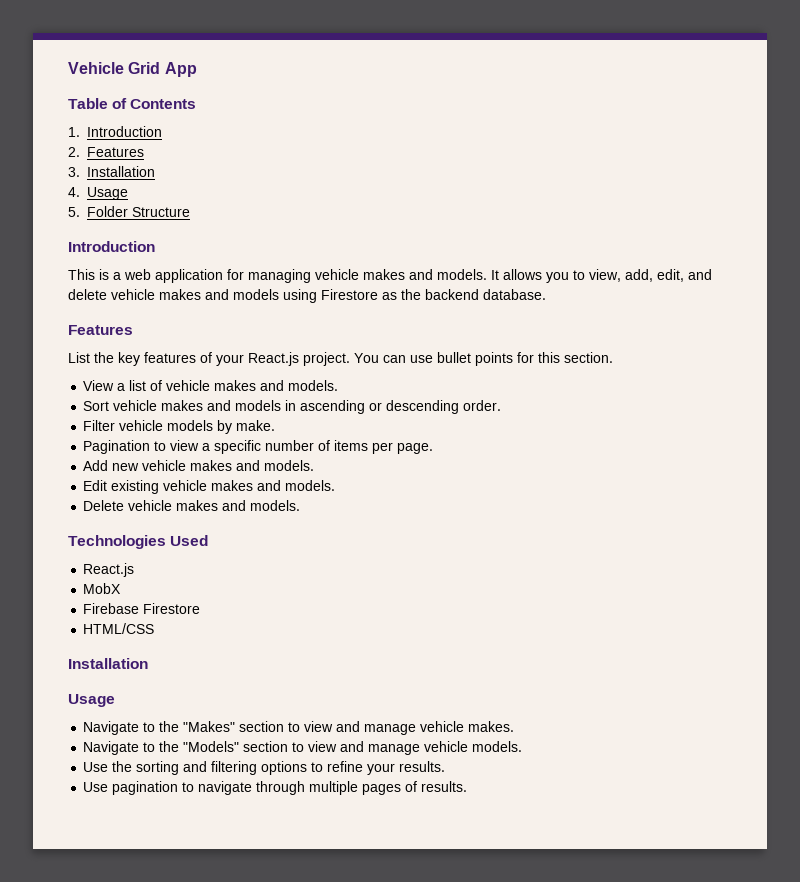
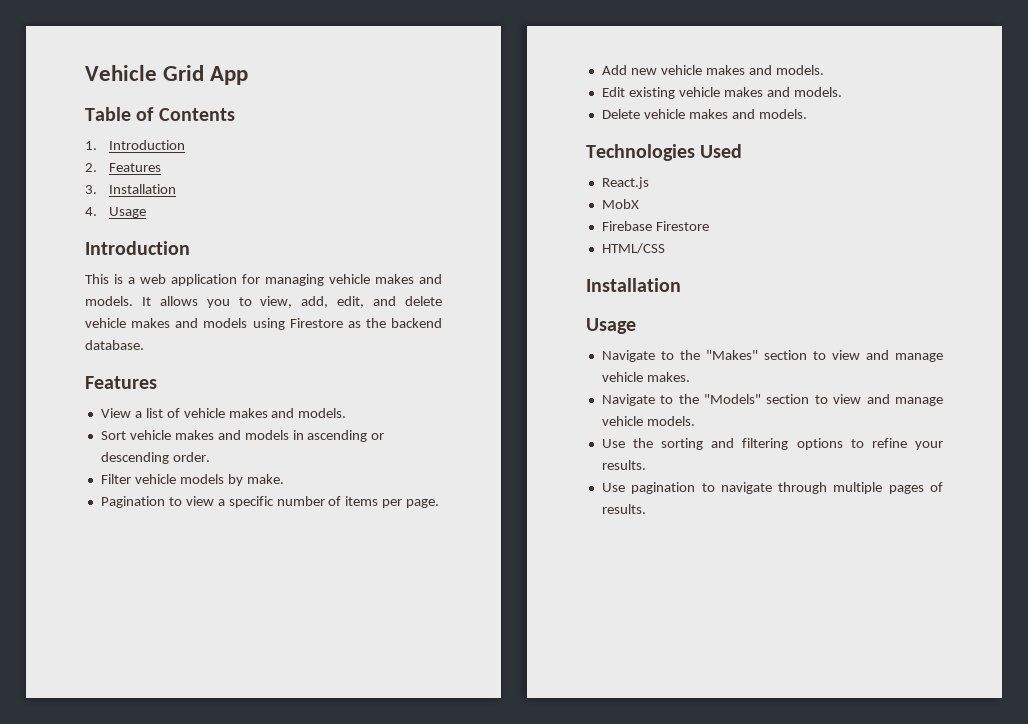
[68,206,190,217] // 5. Folder Structure -> (147, 212) none
[68,352,613,366] // List the key features of your React.js project. You can use bullet points for this section. -> (157, 382) none

